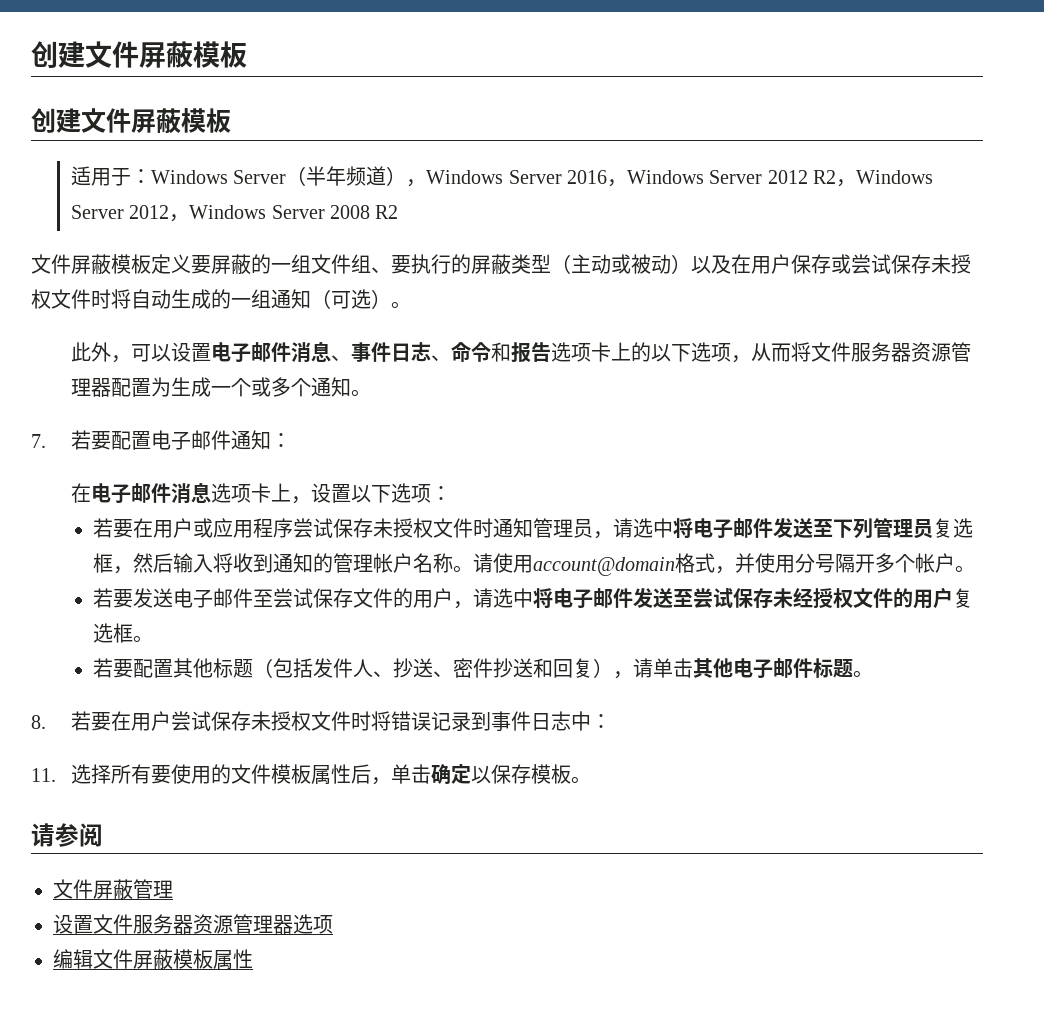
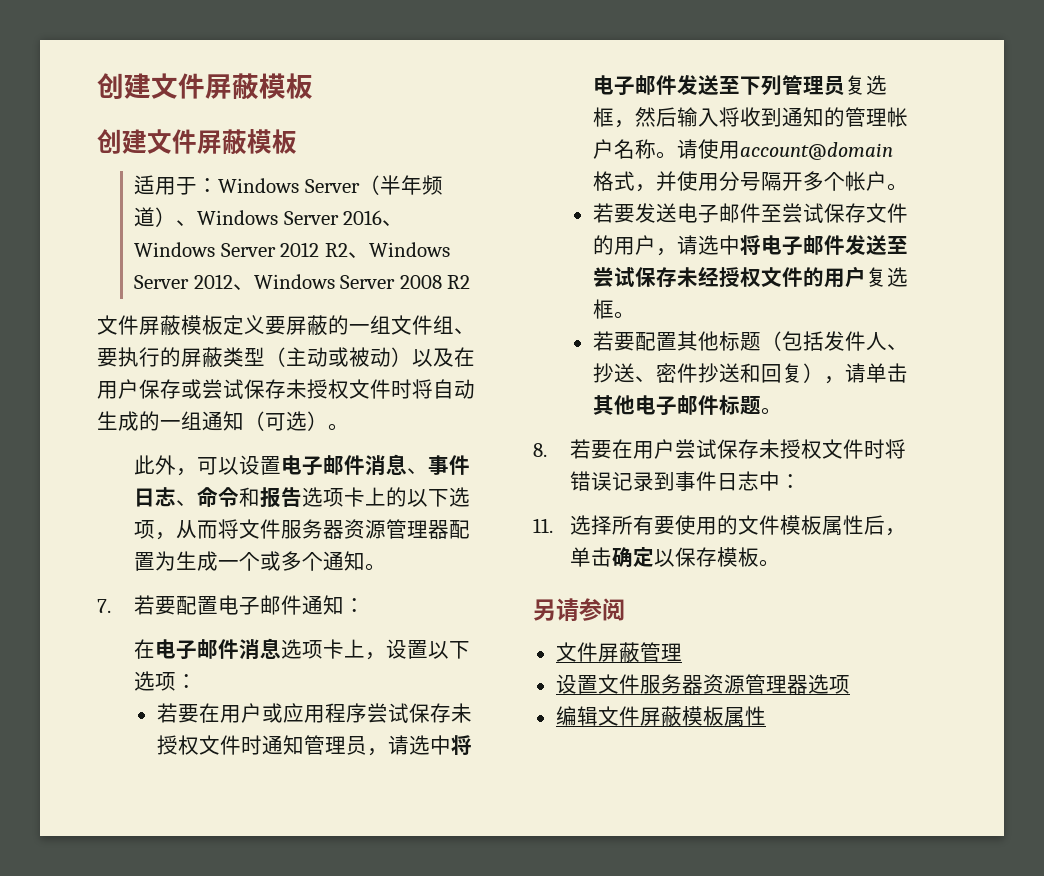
[406,179,427,187] ， -> [176,220,198,226] 、
[607,179,628,187] ， -> [382,220,404,226] 、
[836,170,934,187] [70,205,190,222] ，Windows Server 2012， -> [347,242,450,258] [134,274,254,290] 、Windows Server 2012、
(591, 780) none -> [533,599,556,621] 另

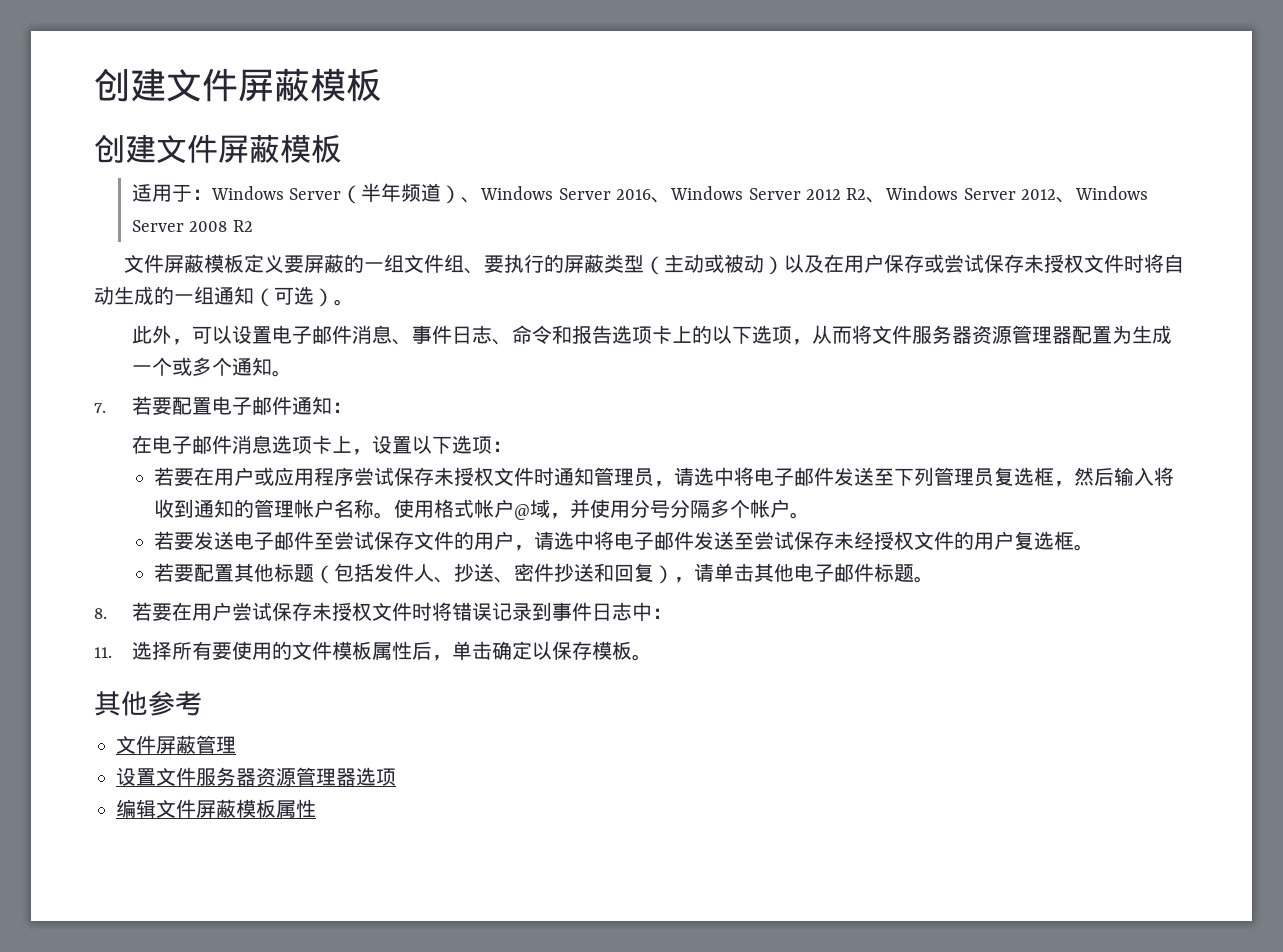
[676,139,893,160] [592,171,635,191] 请使用account@domain格式 -> [394,499,551,520] 使用格式帐户@域
[760,171,803,191] 隔开 -> [670,499,711,518] 分隔
[533,598,625,622] 另请参阅 -> [94,691,202,716] 其他参考

